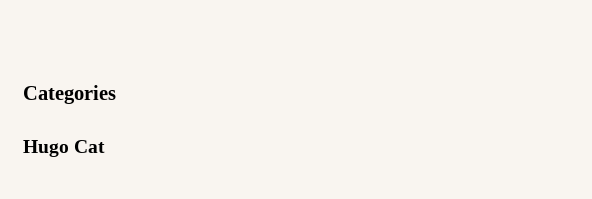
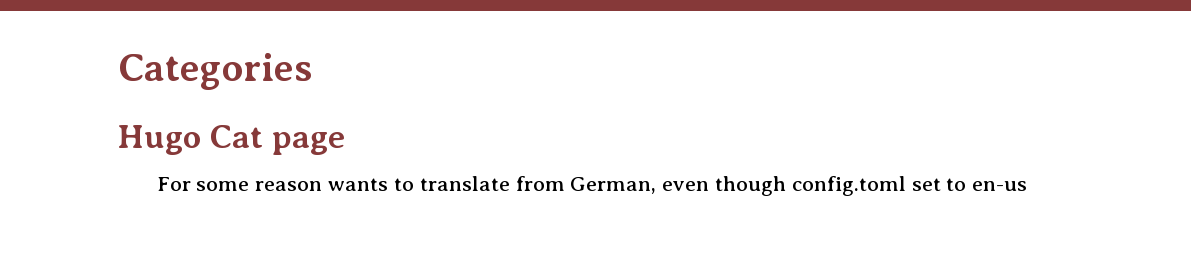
(106, 146) none -> [272,132,346,155] [156,176,1028,196] page // For some reason wants to translate from German, even though config.toml set to en-us

